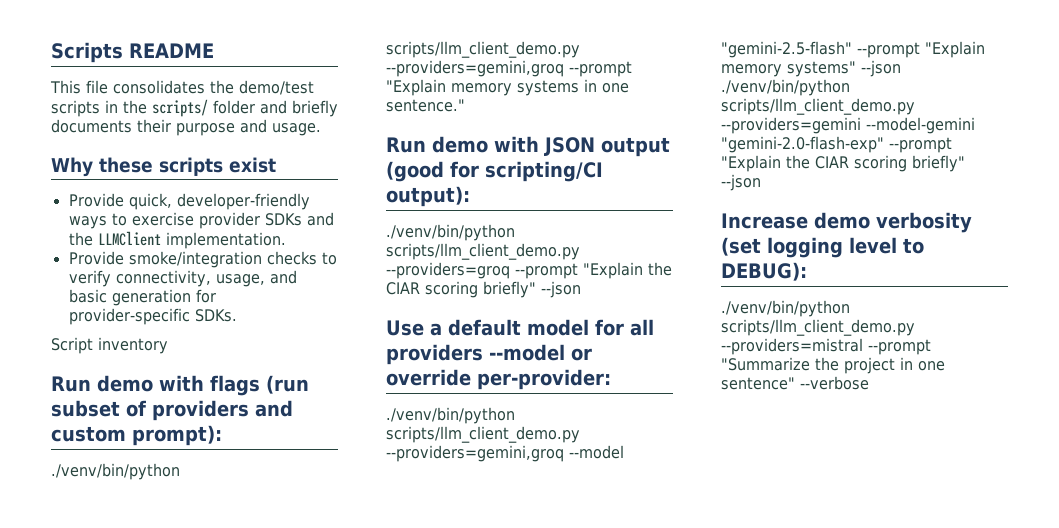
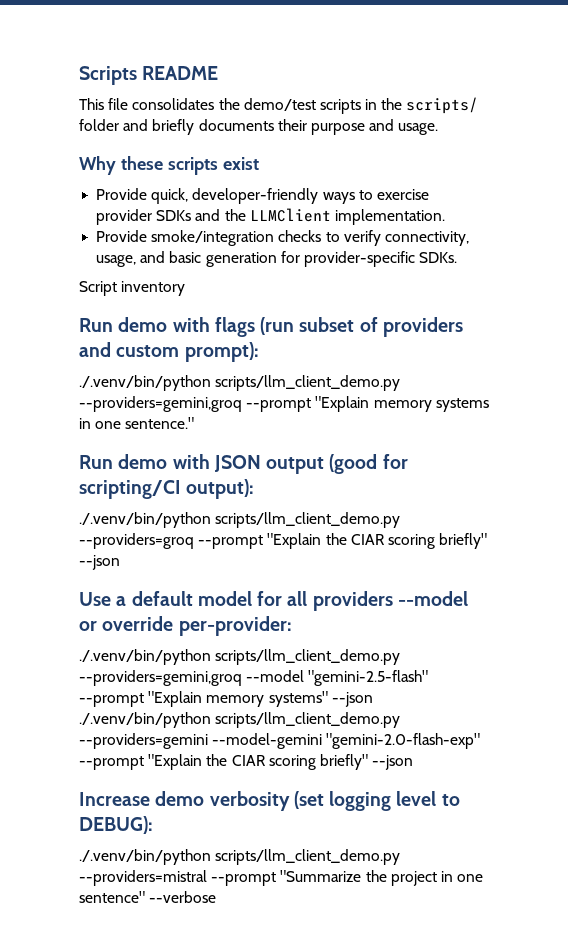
[51,463,180,480] ./venv/bin/python -> [79,375,211,391] ./.venv/bin/python
[386,224,515,241] ./venv/bin/python -> [79,512,211,528] ./.venv/bin/python
[386,407,515,424] ./venv/bin/python -> [79,649,211,665] ./.venv/bin/python
[721,79,850,96] ./venv/bin/python -> [79,712,211,728] ./.venv/bin/python
[721,300,850,317] ./venv/bin/python -> [79,849,211,865] ./.venv/bin/python

